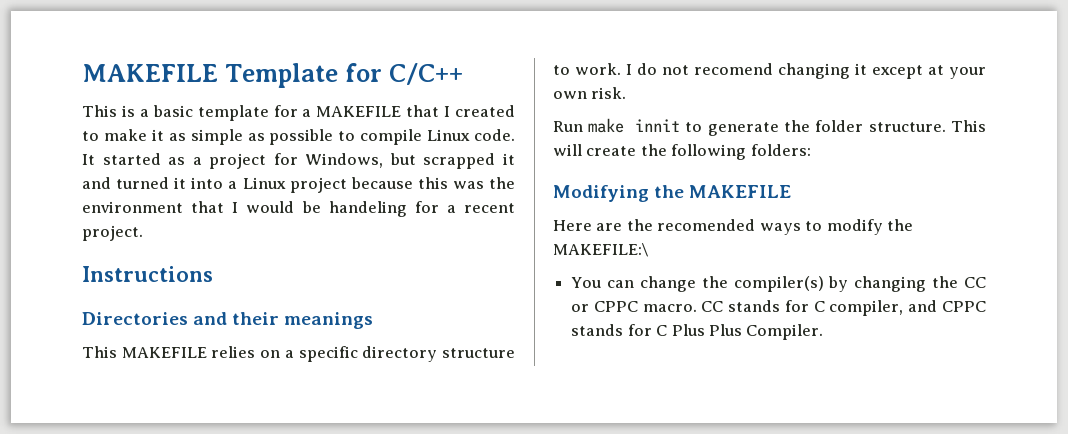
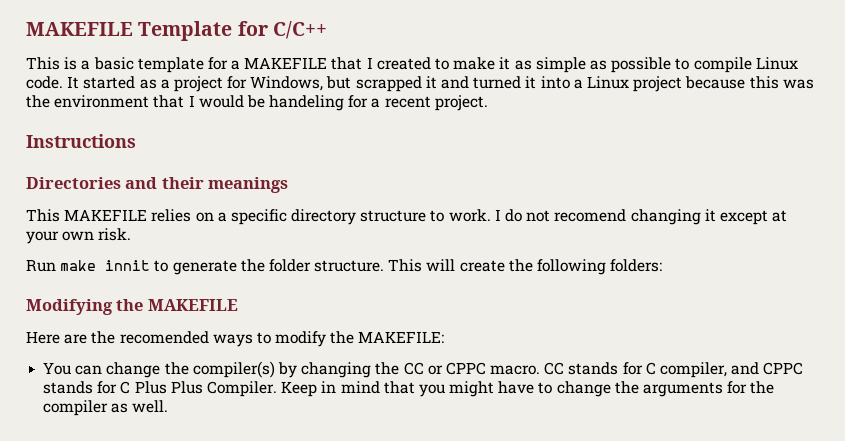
[553,243,649,257] MAKEFILE:\ -> [358,331,445,343] MAKEFILE:
(824, 332) none -> [281,381,775,397] [43,400,169,416] Keep in mind that you might have to change the arguments for the compiler as well.

